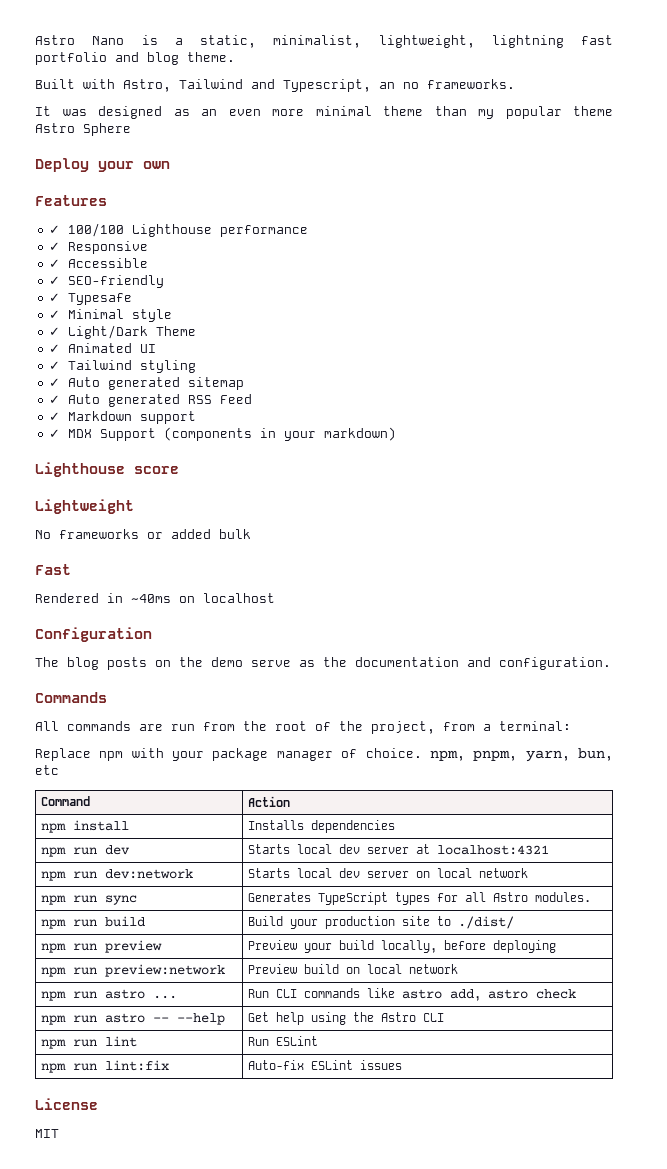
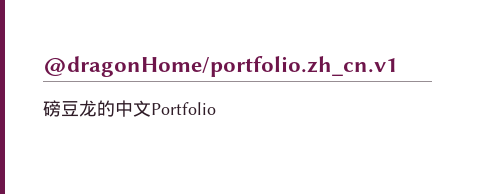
[35,35,613,48] [35,52,235,65] [35,79,515,92] [35,106,613,119] [35,123,131,136] [35,158,170,172] [35,195,107,206] [49,223,309,237] [49,241,149,254] [49,258,149,268] [49,275,165,288] [49,293,133,305] [49,309,173,322] [49,325,197,339] [49,343,157,353] [49,360,197,373] [49,377,245,390] [49,394,253,407] [49,411,197,424] [49,427,397,441] [35,462,179,477] [35,499,134,514] [35,529,251,539] [35,564,71,575] [35,593,275,603] [35,627,152,642] [35,657,611,670] [35,692,107,703] [35,721,571,734] [35,748,614,762] [35,765,59,775] [41,796,91,806] [248,796,291,807] [41,820,130,833] [248,820,396,833] [41,845,131,857] [248,844,550,855] [41,869,194,881] [248,868,529,878] [41,895,138,905] [248,892,592,905] [41,916,146,929] [248,916,515,929] [41,940,163,953] [248,940,557,953] [41,964,226,977] [248,964,459,974] [41,989,178,1001] [248,988,577,1001] [41,1013,226,1025] [248,1012,445,1025] [41,1036,138,1049] [248,1036,319,1046] [41,1060,170,1073] [248,1060,403,1070] [35,1098,98,1110] [35,1129,59,1138] Astro Nano is a static, minimalist, lightweight, lightning fast portfolio and blog theme. // Built with Astro, Tailwind and Typescript, an no frameworks. // It was designed as an even more minimal theme than my popular theme Astro Sphere // Deploy your own // Features // ✓ 100/100 Lighthouse performance // ✓ Responsive // ✓ Accessible // ✓ SEO-friendly // ✓ Typesafe // ✓ Minimal style // ✓ Light/Dark Theme // ✓ Animated UI // ✓ Tailwind styling // ✓ Auto generated sitemap // ✓ Auto generated RSS Feed // ✓ Markdown support // ✓ MDX Support (components in your markdown) // Lighthouse score // Lightweight // No frameworks or added bulk // Fast // Rendered in ~40ms on localhost // Configuration // The blog posts on the demo serve as the documentation and configuration. // Commands // All commands are run from the root of the project, from a terminal: // Replace npm with your package manager of choice. npm, pnpm, yarn, bun, etc // Command | Action // npm install | Installs dependencies // npm run dev | Starts local dev server at localhost:4321 // npm run dev:network | Starts local dev server on local network // npm run sync | Generates TypeScript types for all Astro modules. // npm run build | Build your production site to ./dist/ // npm run preview | Preview your build locally, before deploying // npm run preview:network | Preview build on local network // npm run astro ... | Run CLI commands like astro add, astro check // npm run astro -- --help | Get help using the Astro CLI // npm run lint | Run ESLint // npm run lint:fix | Auto-fix ESLint issues // License // MIT -> [43,56,398,77] [43,100,216,117] @dragonHome/portfolio.zh_cn.v1 // 磅豆龙的中文Portfolio

